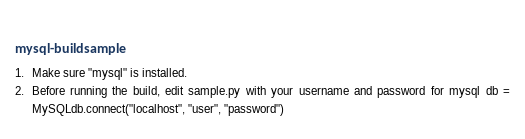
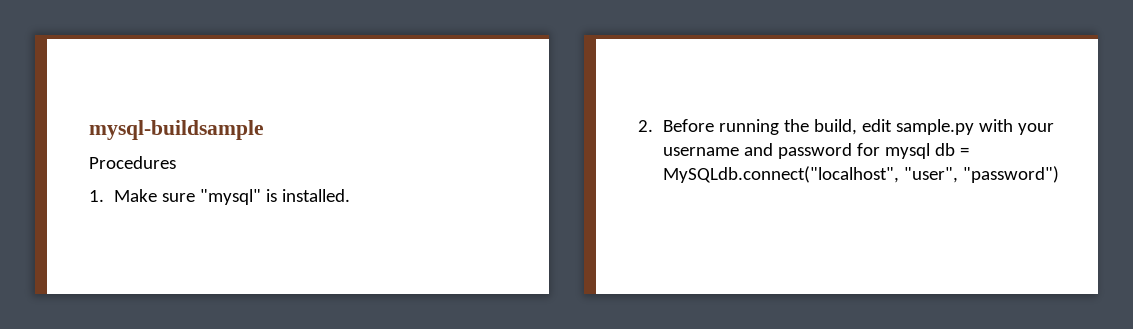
(126, 49) none -> [89,156,176,169] // Procedures

